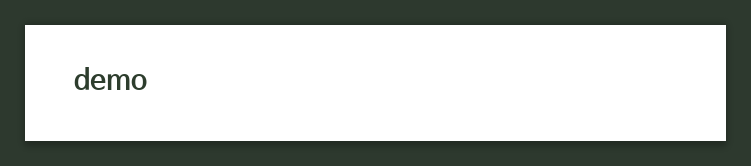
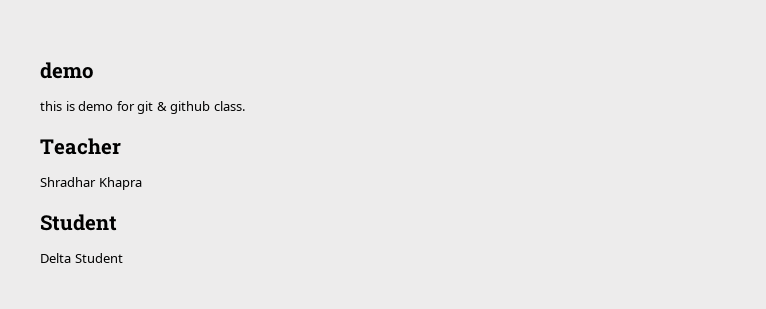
[74,67,147,90] demo -> [40,62,93,79] [40,101,245,114] [40,138,121,155] [40,177,142,190] [40,214,117,231] [40,253,123,263] demo // this is demo for git & github class. // Teacher // Shradhar Khapra // Student // Delta Student

